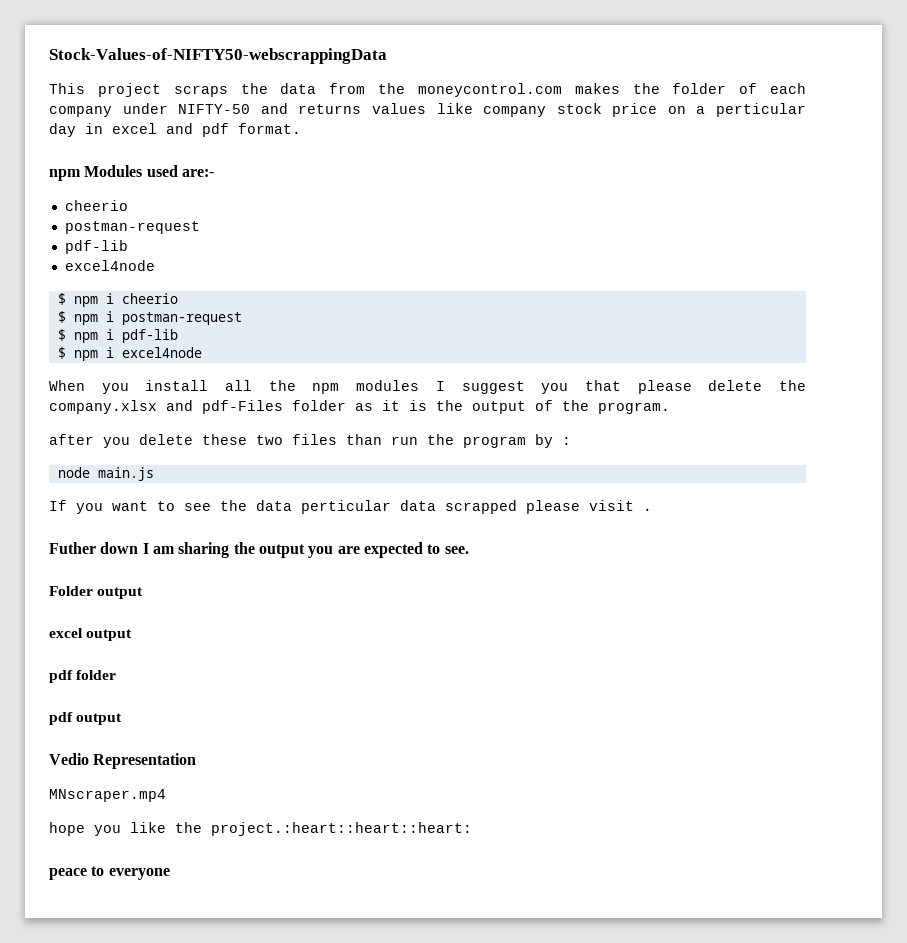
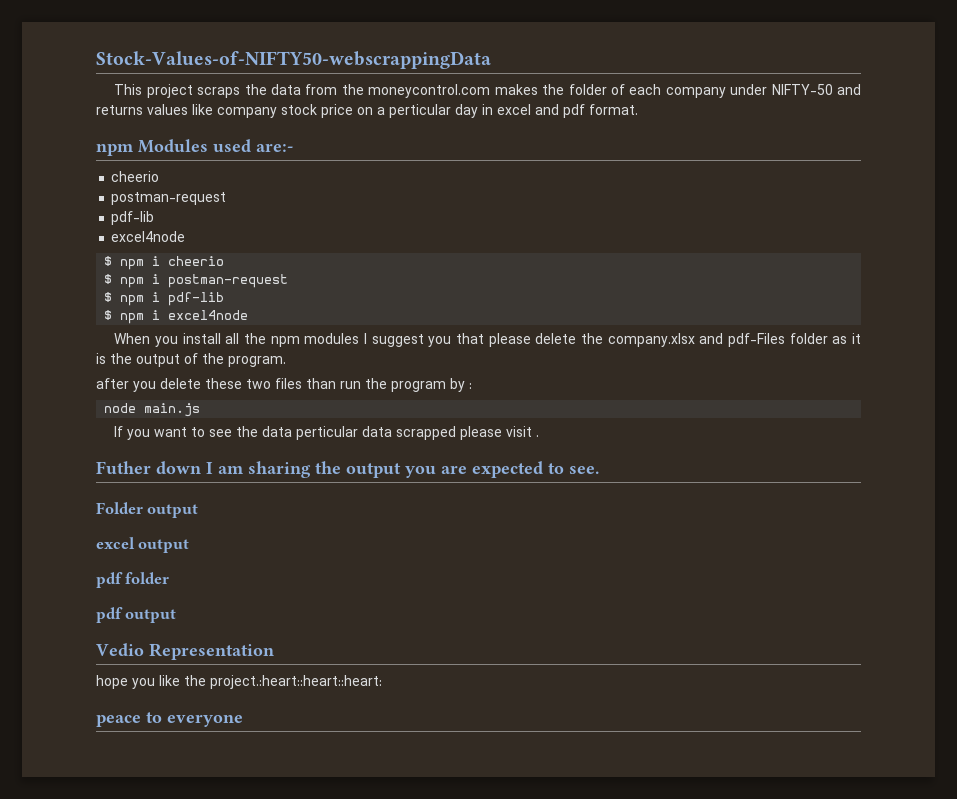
[49,789,166,802] // MNscraper.mp4 -> (274, 651) none

